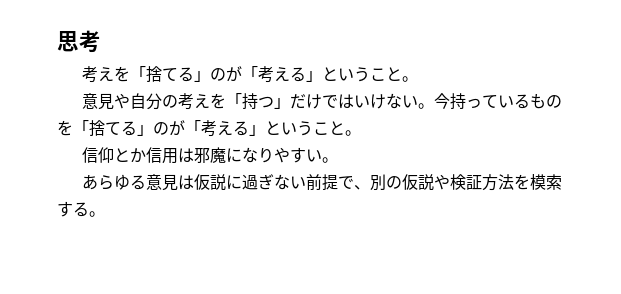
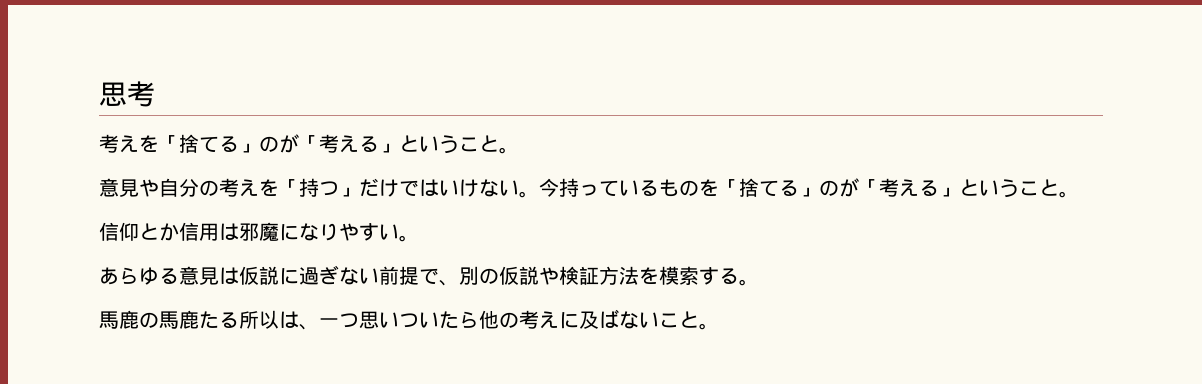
(105, 214) none -> [99,309,719,330] // 馬鹿の馬鹿たる所以は、一つ思いついたら他の考えに及ばないこと。

